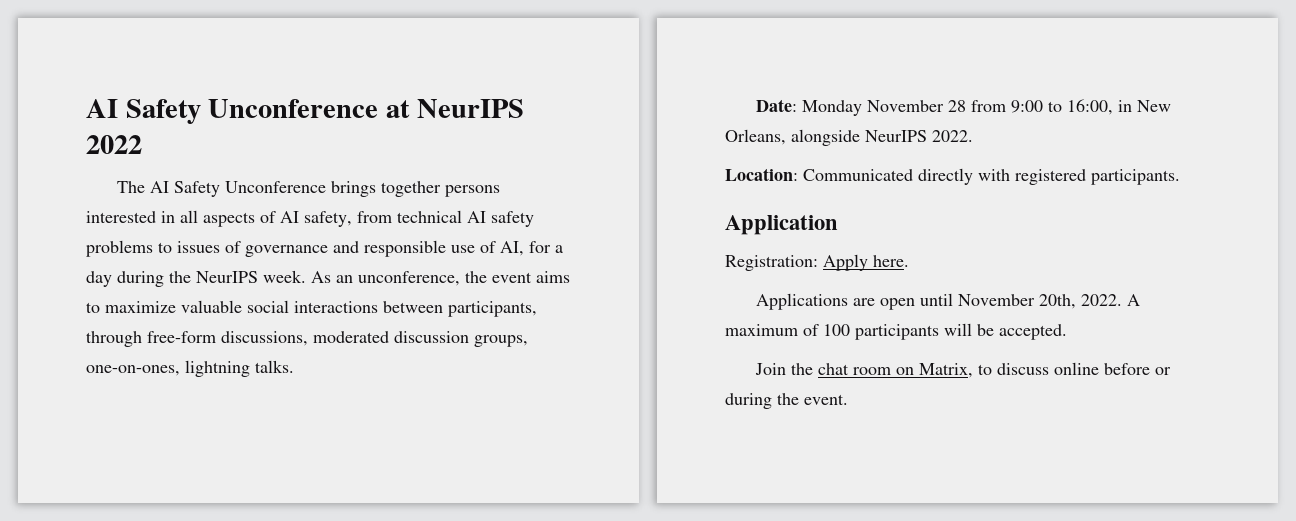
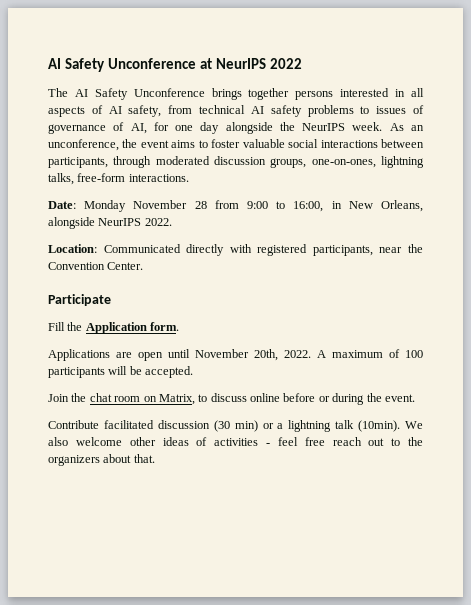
[333,240,563,257] [86,271,164,287] and responsible use of AI, for a day during -> [113,122,273,134] of AI, for one day alongside
[105,301,176,313] maximize -> [211,139,241,148] foster
[147,331,308,346] free-form discussions, -> (152, 162) none
[255,360,294,373] talks. -> [48,173,189,185] talks, free-form interactions.
[1091,169,1180,185] [725,215,838,235] [725,254,909,271] participants. // Application // Registration: Apply here. -> [312,244,423,256] [48,262,144,270] [48,294,111,306] [48,322,180,334] participants, near the Convention Center. // Participate // Fill the Application form.
(848, 399) none -> [48,420,423,432] [48,437,423,446] [48,454,155,466] // Contribute facilitated discussion (30 min) or a lightning talk (10min). We also welcome other ideas of activities - feel free reach out to the organizers about that.

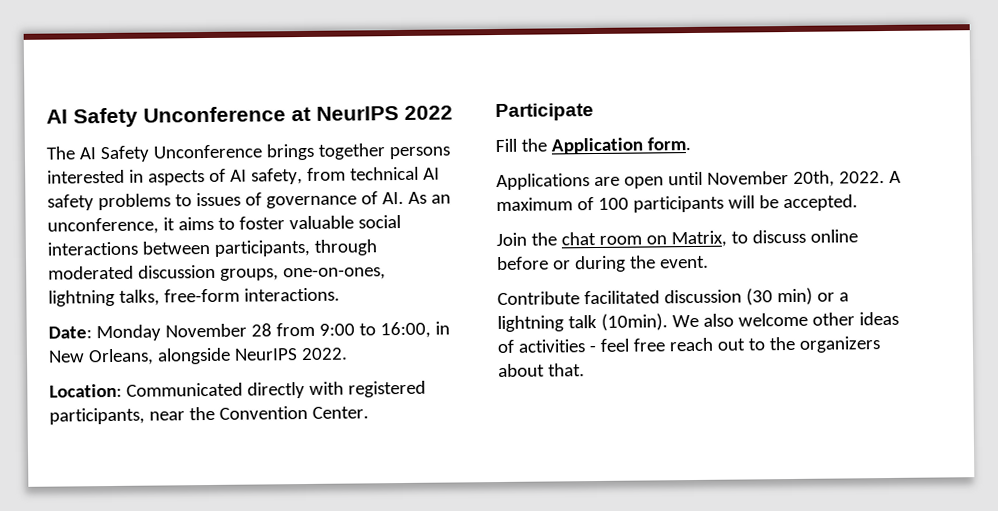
[411,88,425,97] all -> (144, 176) none
[130,122,383,134] AI, for one day alongside the NeurIPS week. -> [381,191,404,205] AI.
[122,139,169,148] the event -> [162,217,175,231] it

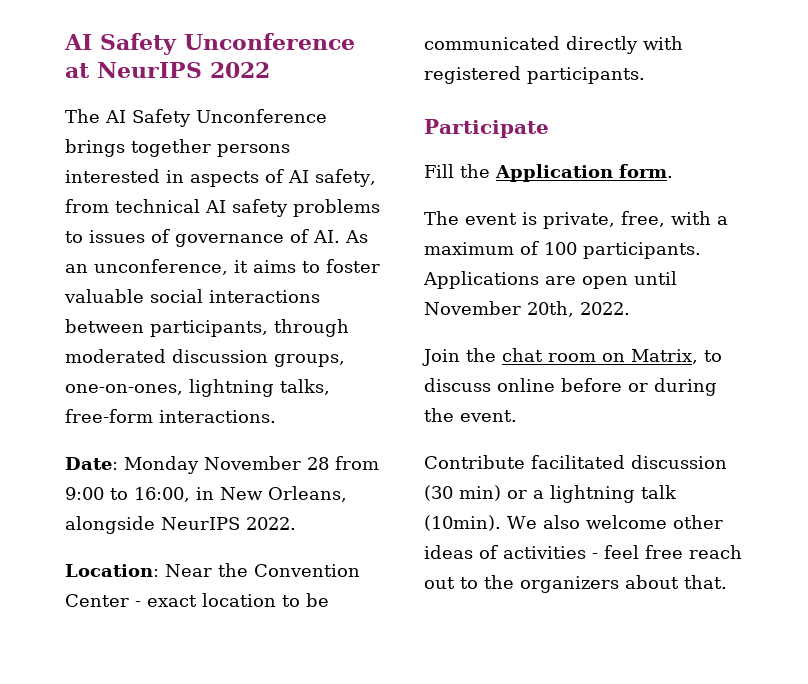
[125,380,426,399] [49,405,369,425] Communicated directly with registered participants, near the Convention Center. -> [165,563,360,577] [65,593,329,607] [424,36,683,54] [424,66,645,84] Near the Convention Center - exact location to be communicated directly with registered participants.
(691, 144) none -> [424,211,728,229] [424,241,701,259] The event is private, free, with a maximum of 100 participants.
[888,170,901,183] [496,194,858,213] A maximum of 100 participants will be accepted. -> (630, 308) none

